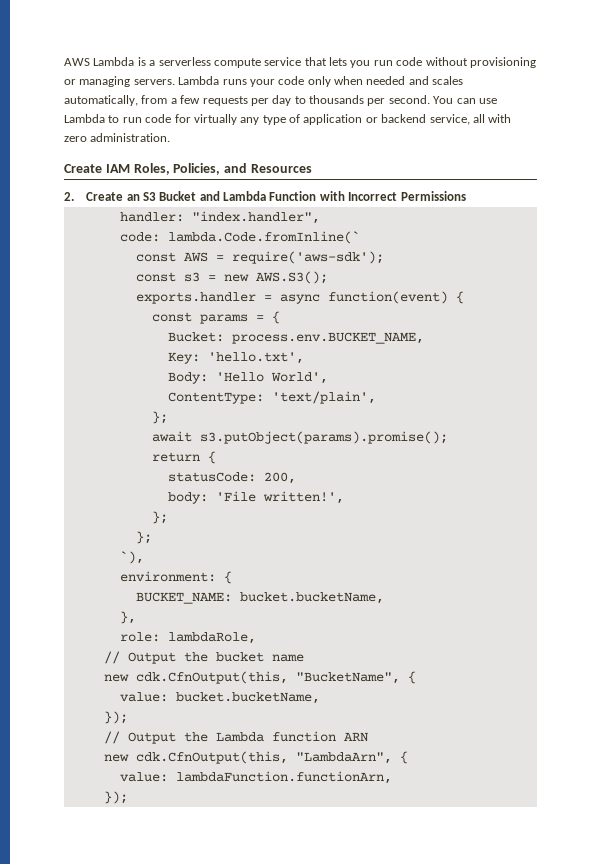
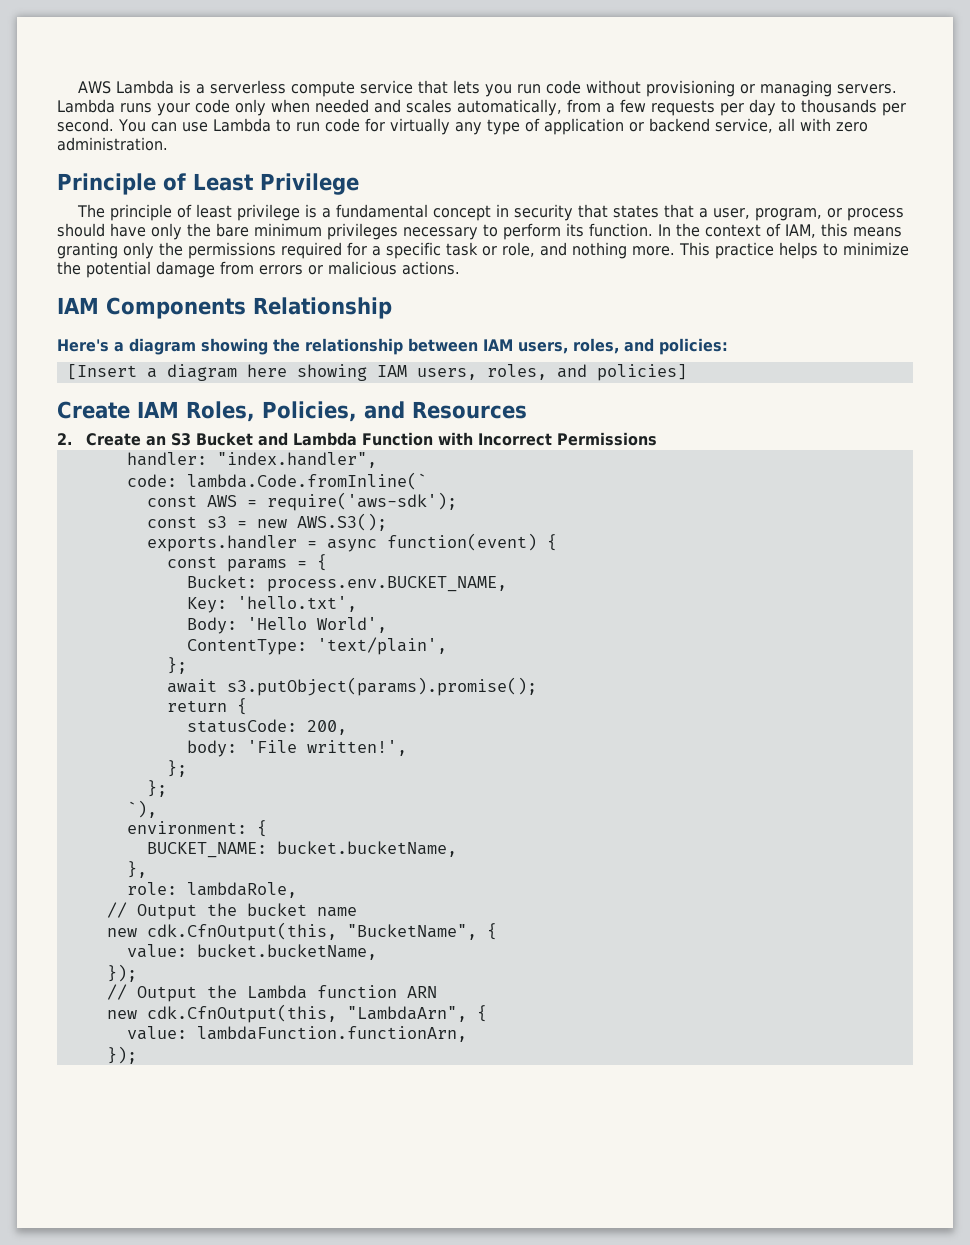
(171, 137) none -> [57,173,359,195] [77,204,905,221] [57,223,902,240] [57,242,909,259] [57,261,460,278] [57,297,392,319] [57,338,728,355] [66,364,687,381] // Principle of Least Privilege // The principle of least privilege is a fundamental concept in security that states that a user, program, or process should have only the bare minimum privileges necessary to perform its function. In the context of IAM, this means granting only the permissions required for a specific task or role, and nothing more. This practice helps to minimize the potential damage from errors or malicious actions. // IAM Components Relationship // Here's a diagram showing the relationship between IAM users, roles, and policies: // [Insert a diagram here showing IAM users, roles, and policies]

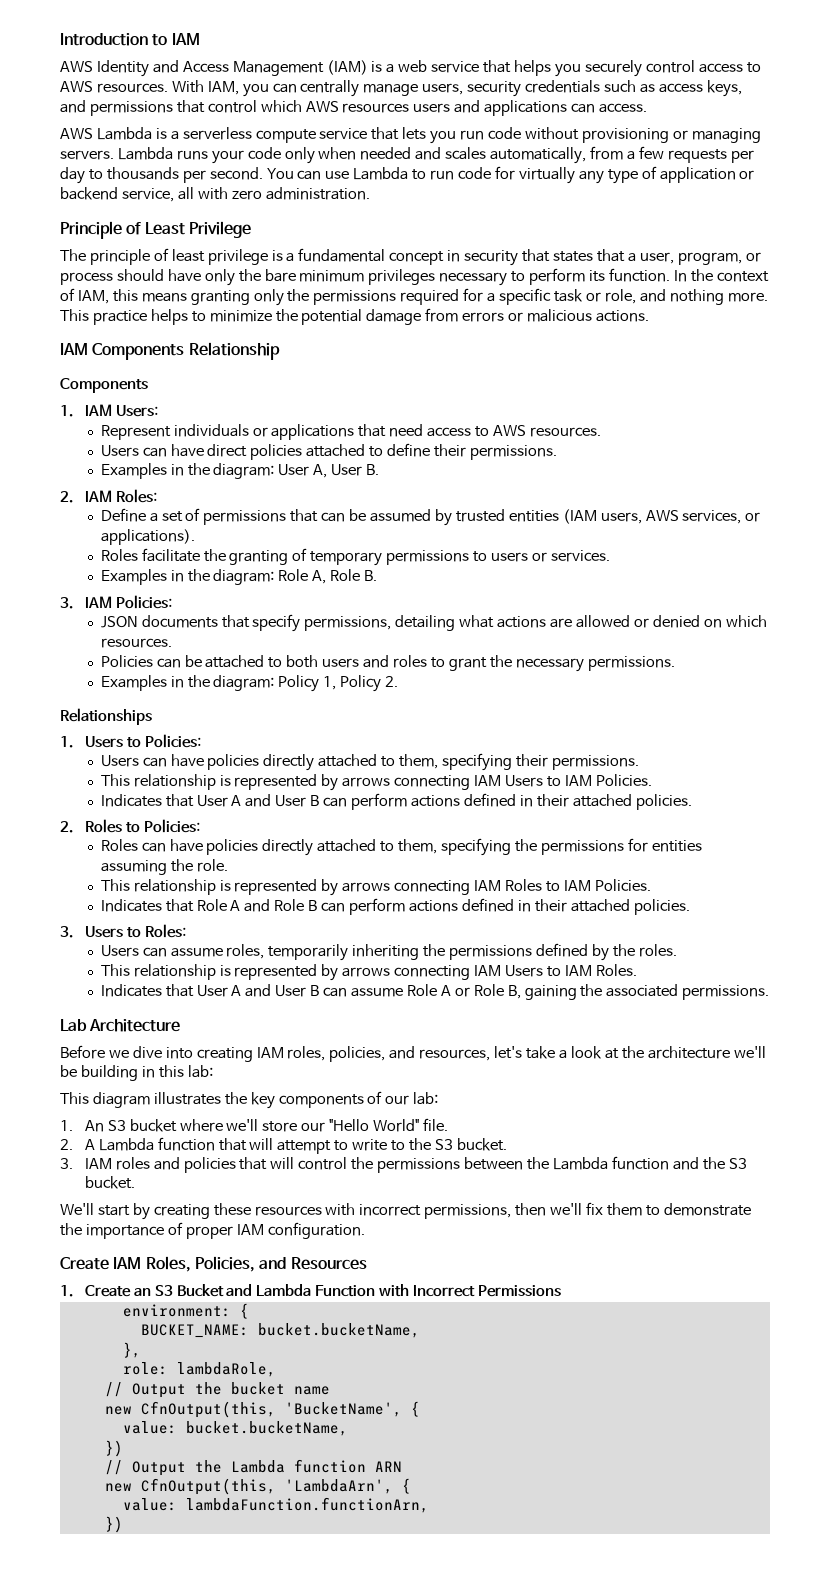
(78, 87) none -> [60,33,200,46] [60,60,761,77] [60,80,742,97] [60,100,648,116] Introduction to IAM // AWS Identity and Access Management (IAM) is a web service that helps you securely control access to AWS resources. With IAM, you can centrally manage users, security credentials such as access keys, and permissions that control which AWS resources users and applications can access. //
[57,338,728,355] [66,364,687,381] Here's a diagram showing the relationship between IAM users, roles, and policies: // [Insert a diagram here showing IAM users, roles, and policies] -> [60,378,148,393] [60,404,158,417] [100,424,601,440] [100,443,557,460] [100,463,380,479] [60,489,157,503] [100,508,761,526] [100,529,195,545] [100,548,610,566] [100,569,378,585] [60,595,172,609] [100,614,767,632] [100,638,172,648] [100,655,675,672] [100,675,399,692] [60,708,152,725] [60,734,201,748] [100,753,639,771] [100,774,652,791] [100,793,692,810] [60,819,200,833] [100,838,702,856] [100,859,228,875] [100,879,651,896] [100,898,690,915] [60,924,186,938] [100,943,677,961] [100,964,637,981] [100,984,770,1000] [60,1019,181,1032] [60,1045,766,1062] [60,1065,213,1081] [60,1091,439,1109] [60,1118,449,1132] [60,1137,507,1154] [60,1156,747,1173] [84,1176,135,1189] [60,1202,751,1220] [60,1222,365,1239] Components // 1. IAM Users: // Represent individuals or applications that need access to AWS resources. // Users can have direct policies attached to define their permissions. // Examples in the diagram: User A, User B. // 2. IAM Roles: // Define a set of permissions that can be assumed by trusted entities (IAM users, AWS services, or applications). // Roles facilitate the granting of temporary permissions to users or services. // Examples in the diagram: Role A, Role B. // 3. IAM Policies: // JSON documents that specify permissions, detailing what actions are allowed or denied on which resources. // Policies can be attached to both users and roles to grant the necessary permissions. // Examples in the diagram: Policy 1, Policy 2. // Relationships // 1. Users to Policies: // Users can have policies directly attached to them, specifying their permissions. // This relationship is represented by arrows connecting IAM Users to IAM Policies. // Indicates that User A and User B can perform actions defined in their attached policies. // 2. Roles to Policies: // Roles can have policies directly attached to them, specifying the permissions for entities assuming the role. // This relationship is represented by arrows connecting IAM Roles to IAM Policies. // Indicates that Role A and Role B can perform actions defined in their attached policies. // 3. Users to Roles: // Users can assume roles, temporarily inheriting the permissions defined by the roles. // This relationship is represented by arrows connecting IAM Users to IAM Roles. // Indicates that User A and User B can assume Role A or Role B, gaining the associated permissions. // Lab Architecture // Before we dive into creating IAM roles, policies, and resources, let's take a look at the architecture we'll be building in this lab: // This diagram illustrates the key components of our lab: // 1. An S3 bucket where we'll store our "Hello World" file. // 2. A Lambda function that will attempt to write to the S3 bucket. // 3. IAM roles and policies that will control the permissions between the Lambda function and the S3 bucket. // We'll start by creating these resources with incorrect permissions, then we'll fix them to demonstrate the importance of proper IAM configuration.
[57,433,72,445] 2. -> [60,1285,73,1297] 1.
[126,452,377,468] [126,472,427,490] [146,492,457,511] [146,513,387,531] [146,533,557,552] [166,554,327,572] [186,575,507,592] [186,596,357,613] [186,617,387,634] [186,637,447,655] [166,657,187,674] [166,677,537,696] [166,698,247,715] [186,719,347,735] [186,740,407,757] [166,760,187,777] [146,780,167,797] [126,800,157,818] // handler: "index.handler", // code: lambda.Code.fromInline(` // const AWS = require('aws-sdk'); // const s3 = new AWS.S3(); // exports.handler = async function(event) { // const params = { // Bucket: process.env.BUCKET_NAME, // Key: 'hello.txt', // Body: 'Hello World', // ContentType: 'text/plain', // }; // await s3.putObject(params).promise(); // return { // statusCode: 200, // body: 'File written!', // }; // }; // `), -> (562, 1291) none
[146,922,477,941] cdk.CfnOutput(this, "BucketName", -> [140,1401,402,1418] CfnOutput(this, 'BucketName',
[106,964,137,982] }); -> [104,1440,123,1457] })
[146,1004,467,1023] cdk.CfnOutput(this, "LambdaArn", -> [140,1478,393,1495] CfnOutput(this, 'LambdaArn',
[106,1046,137,1064] }); -> [104,1516,123,1533] })

